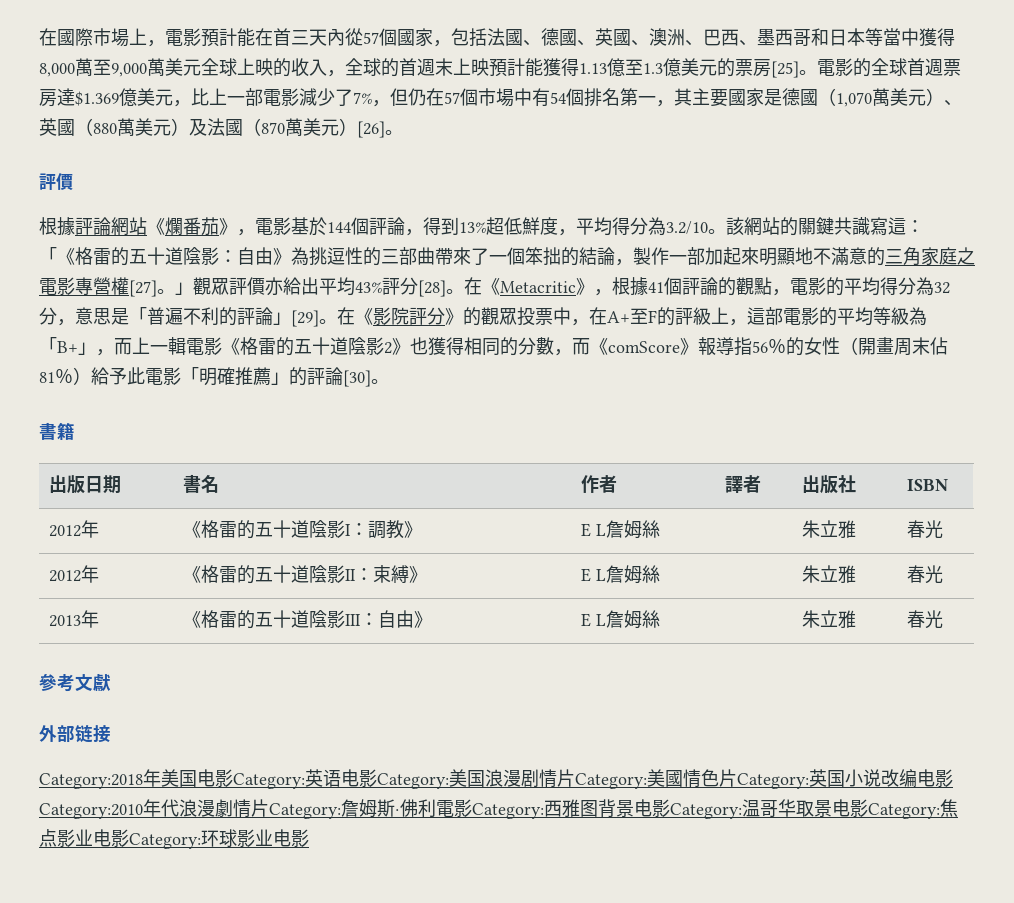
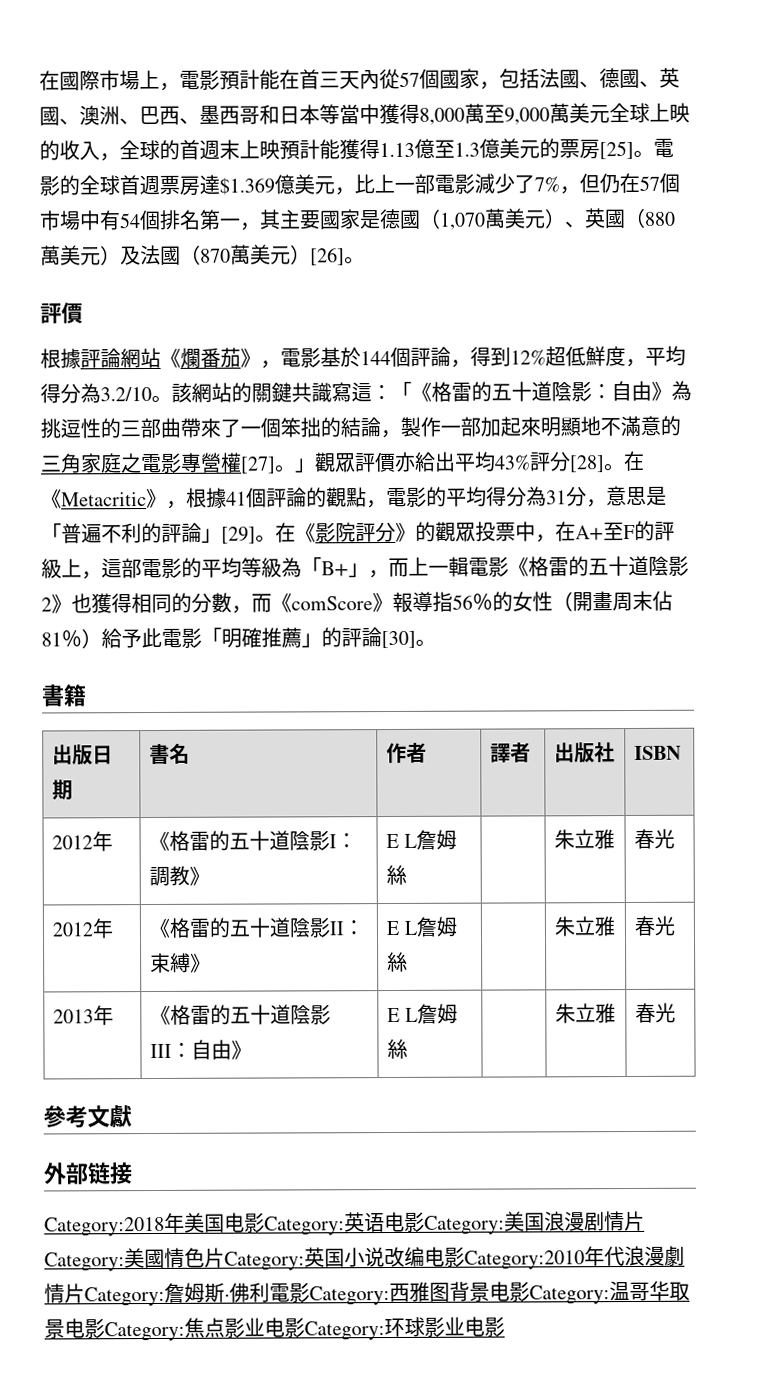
[459,222,486,233] 13% -> [510,349,546,366] 12%
[934,282,950,294] 32 -> [546,490,567,505] 31

